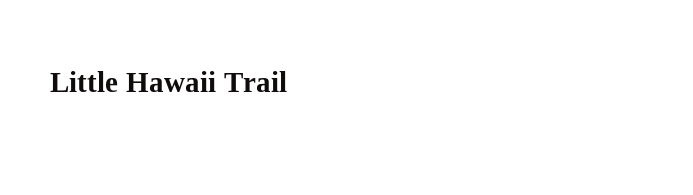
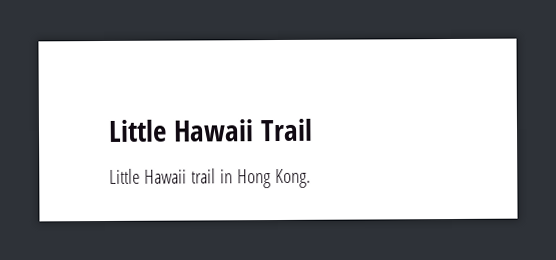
(287, 81) none -> [109,168,311,189] // Little Hawaii trail in Hong Kong.

